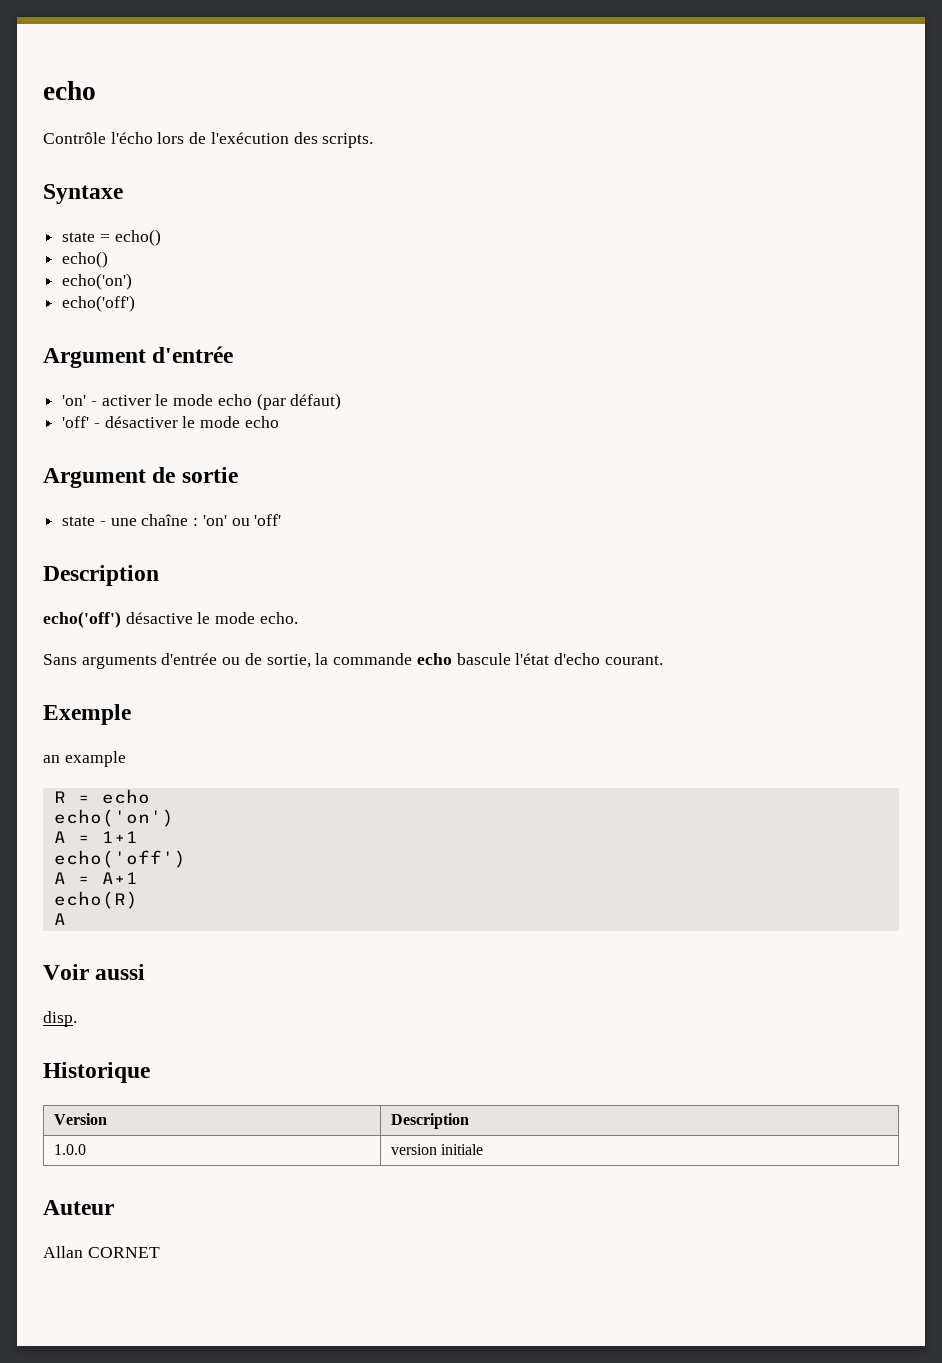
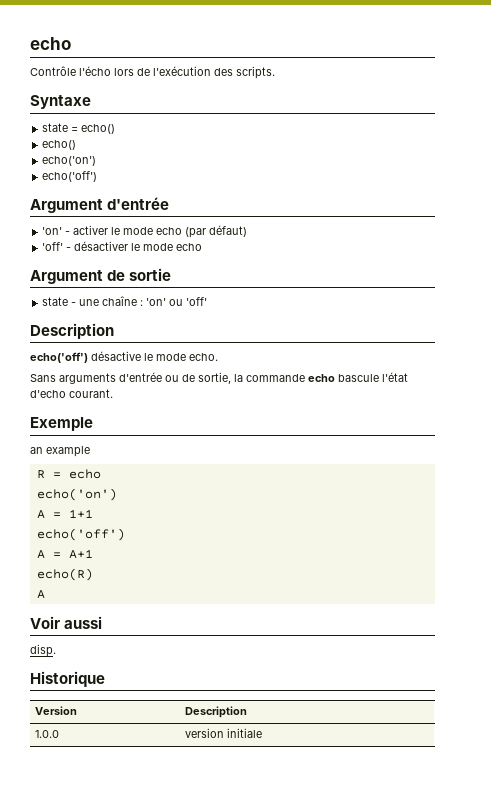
[43,1200,114,1215] [43,1246,160,1258] // Auteur // Allan CORNET -> (262, 733) none

